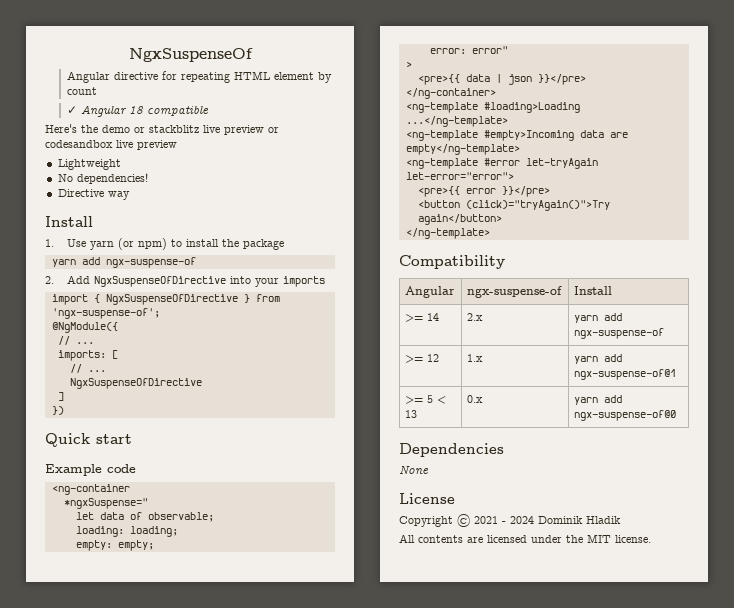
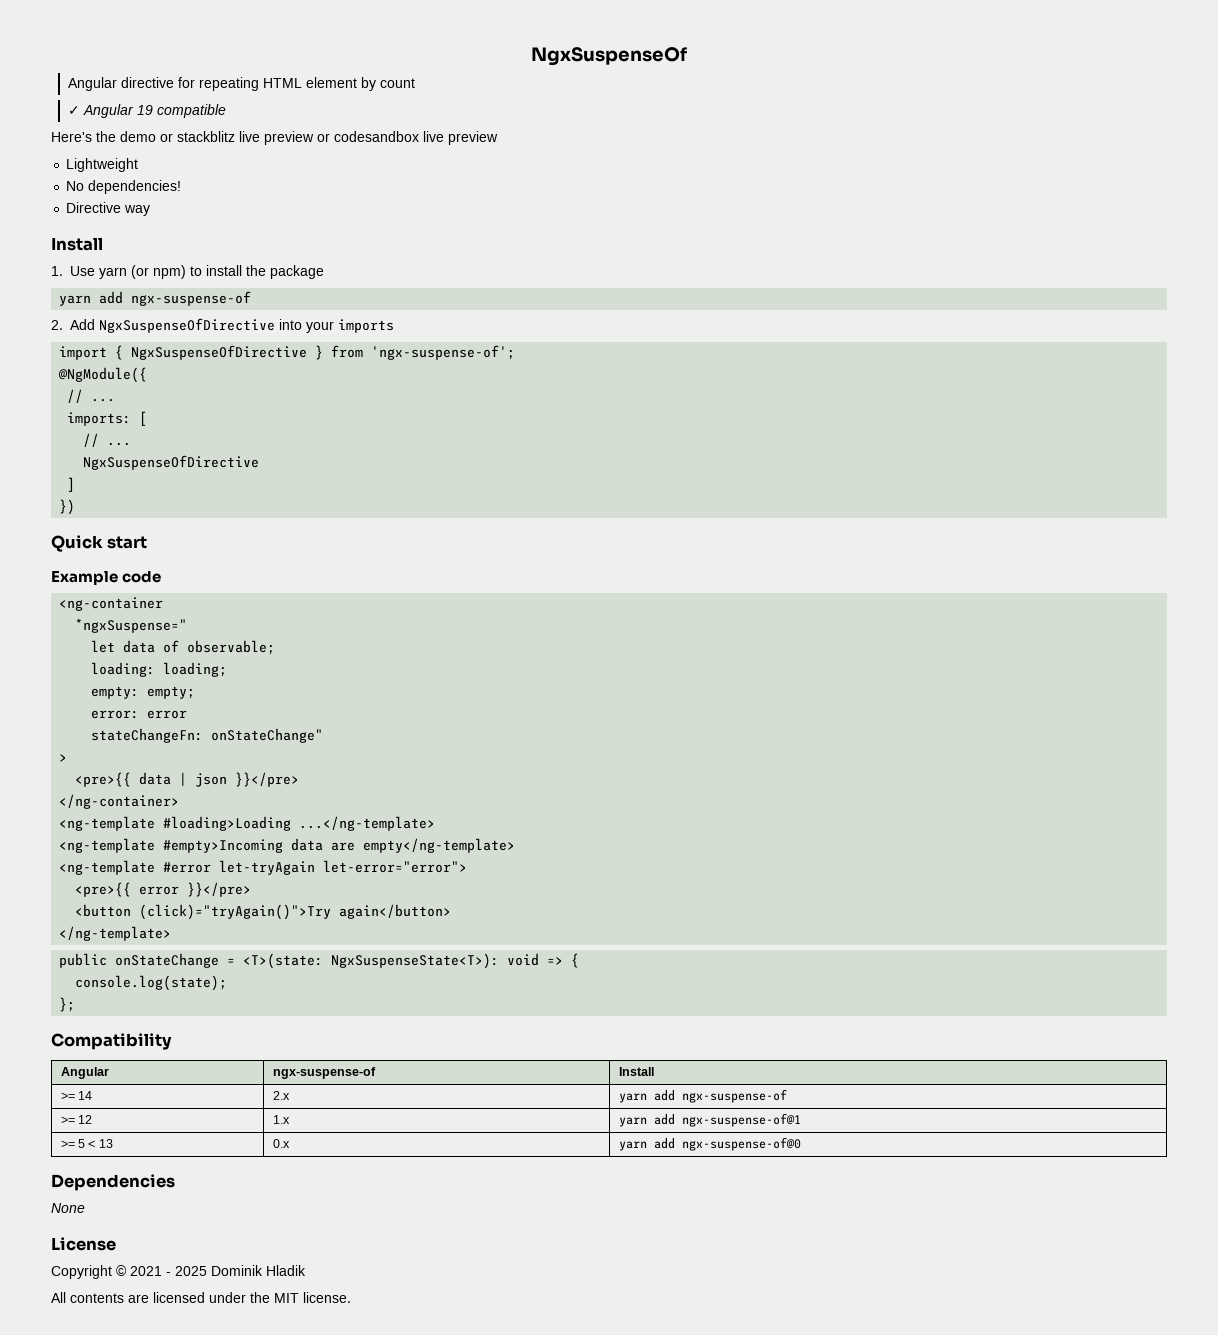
[128,106,144,114] 18 -> [136,105,153,115] 19
[471,46,508,54] error" -> [147,710,188,719] [91,728,324,743] error // stateChangeFn: onStateChange"
(490, 233) none -> [59,953,580,969] [75,975,228,991] [59,997,76,1012] // public onStateChange = <T>(state: NgxSuspenseState<T>): void => { // console.log(state); // };
[510,516,534,524] 2024 -> [175,1266,207,1276] 2025

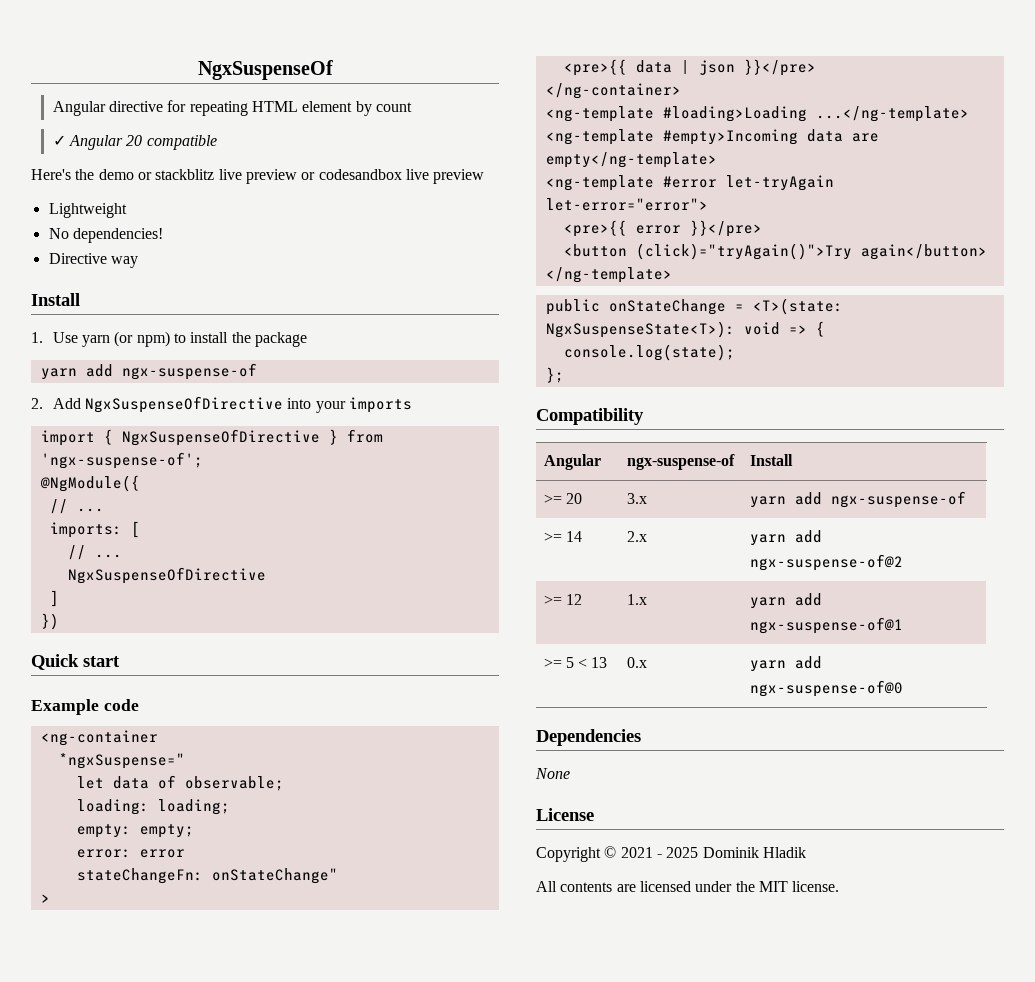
[136,105,153,115] 19 -> [126,135,143,146] 20
(654, 1071) none -> [543,493,582,504] [626,493,647,504] [749,491,966,508] // >= 20 | 3.x | yarn add ngx-suspense-of
[681,1089,787,1103] ngx-suspense-of -> [749,554,903,571] ngx-suspense-of@2

